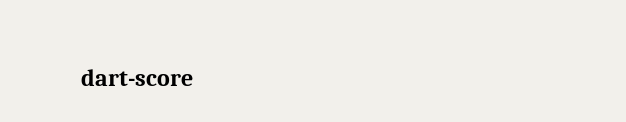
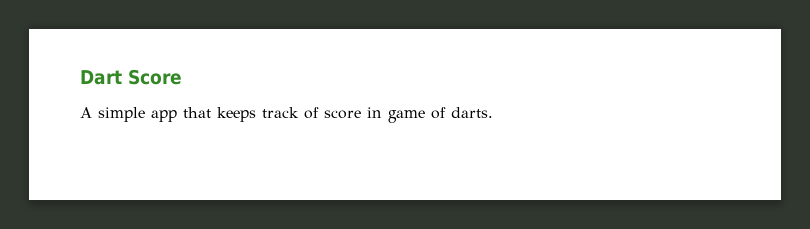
[81,69,193,86] dart-score -> [80,69,182,85] [80,107,493,123] Dart Score // A simple app that keeps track of score in game of darts.

